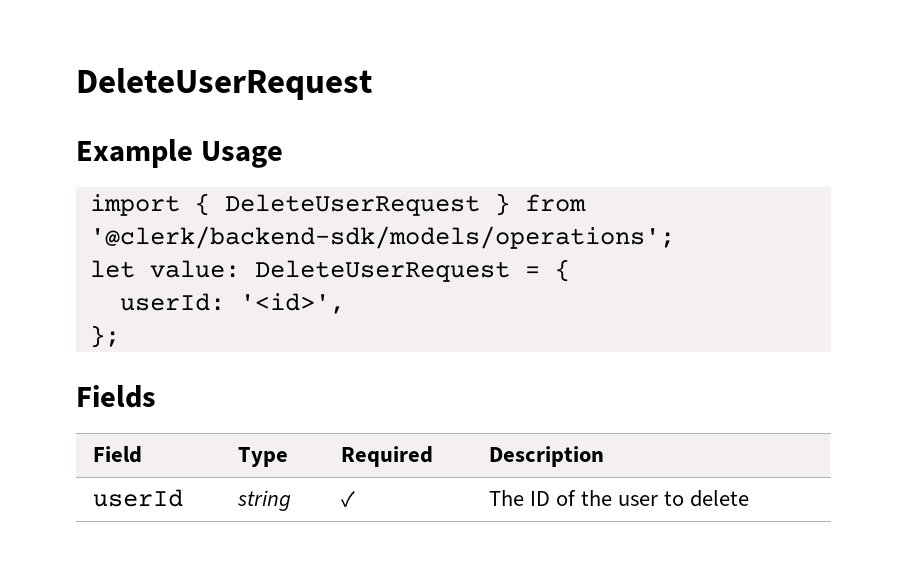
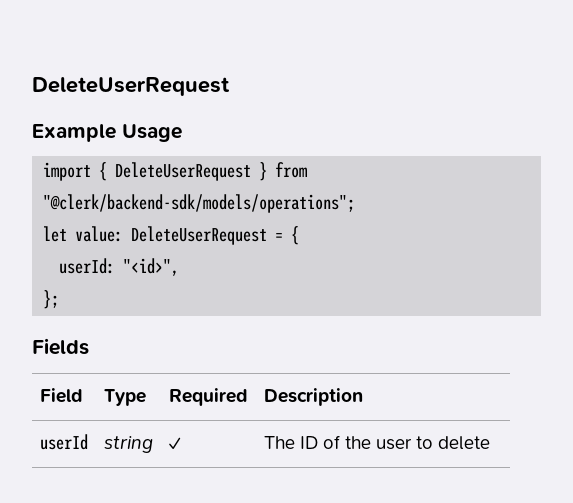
[89,226,675,249] '@clerk/backend-sdk/models/operations'; -> [43,194,356,213] "@clerk/backend-sdk/models/operations";
[239,293,345,314] '<id>', -> [123,258,180,276] "<id>",

